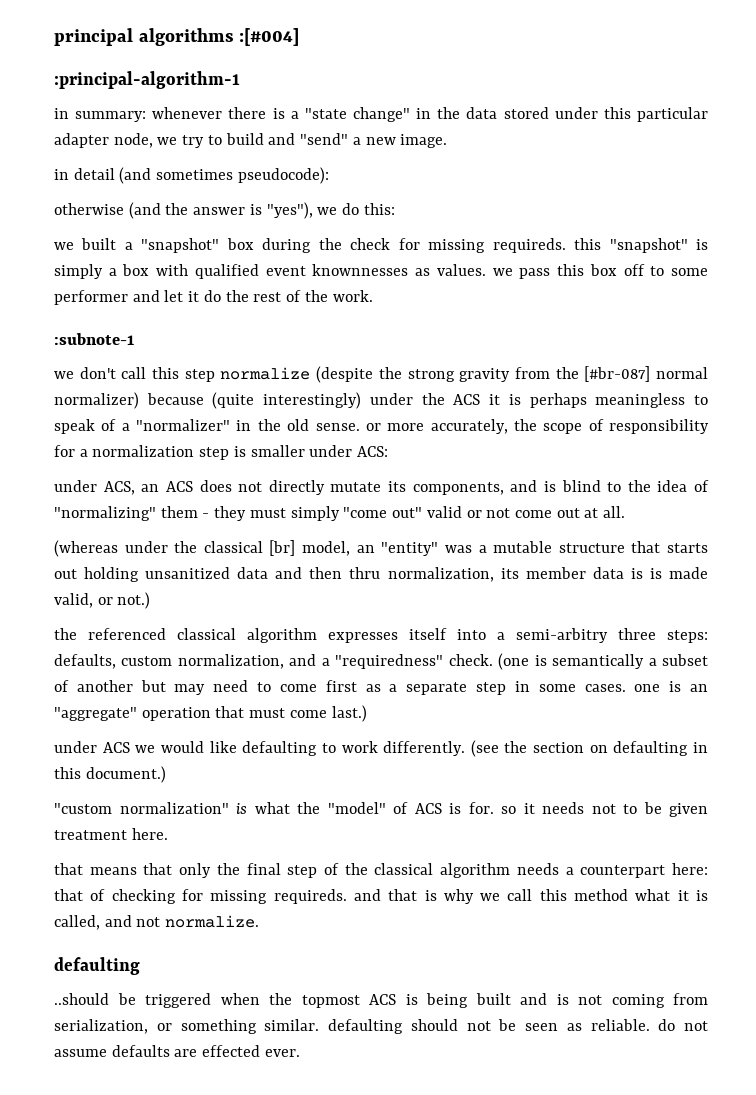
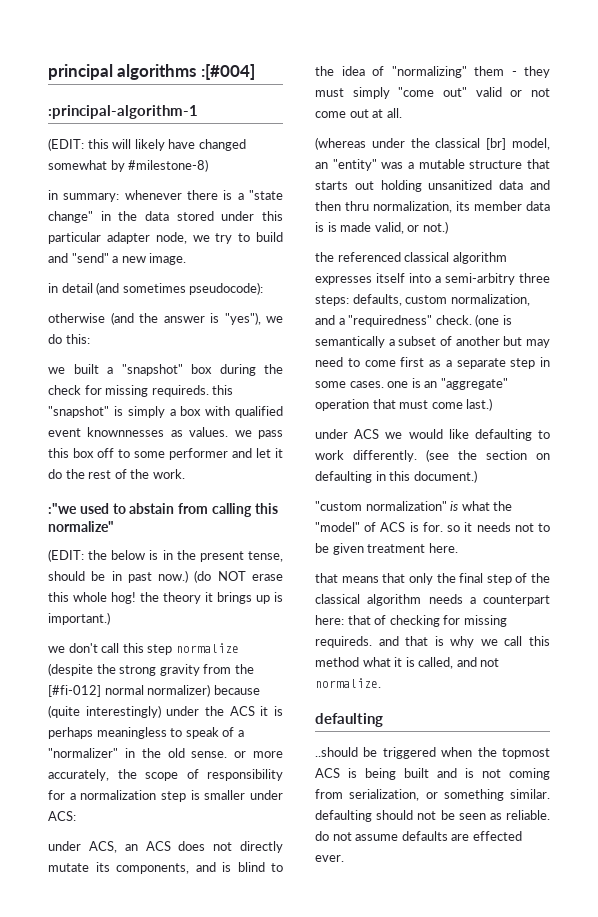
(240, 80) none -> [48,138,246,151] [48,159,209,172] // (EDIT: this will likely have changed somewhat by #milestone-8)
[54,333,134,345] :subnote-1 -> [48,503,278,517] [48,521,114,532] [48,549,283,562] [48,570,283,583] [48,592,283,604] [48,612,110,625] :"we used to abstain from calling this normalize" // (EDIT: the below is in the present tense, should be in past now.) (do NOT erase this whole hog! the theory it brings up is important.)
[584,366,651,382] [#br-087] -> [48,685,101,697] [#fi-012]

